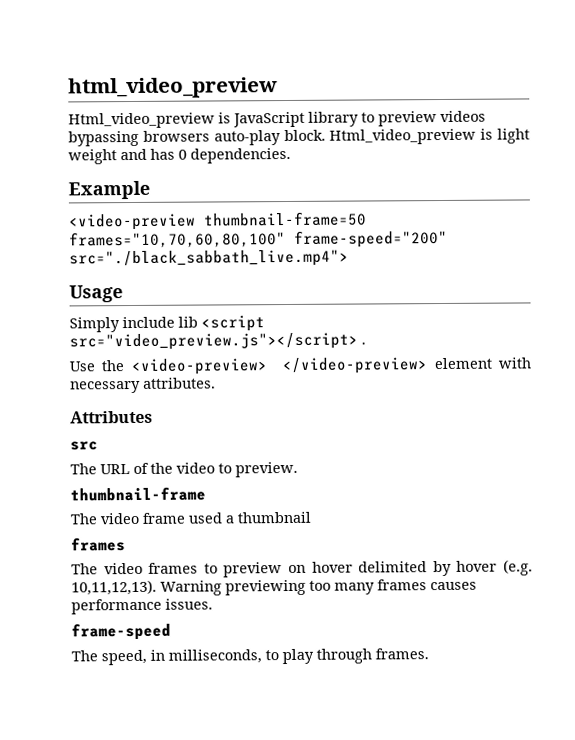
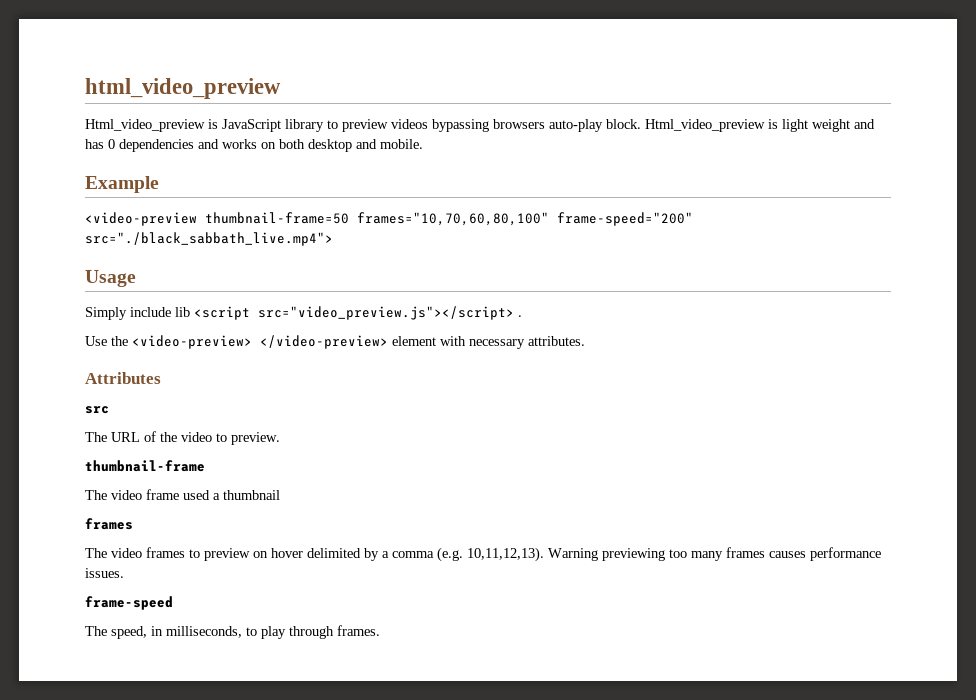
[190,147,291,164] dependencies. -> [119,139,423,152] dependencies and works on both desktop and mobile.
[456,560,498,572] hover -> [382,551,434,558] a comma

